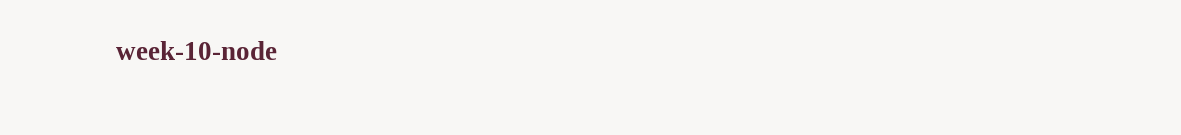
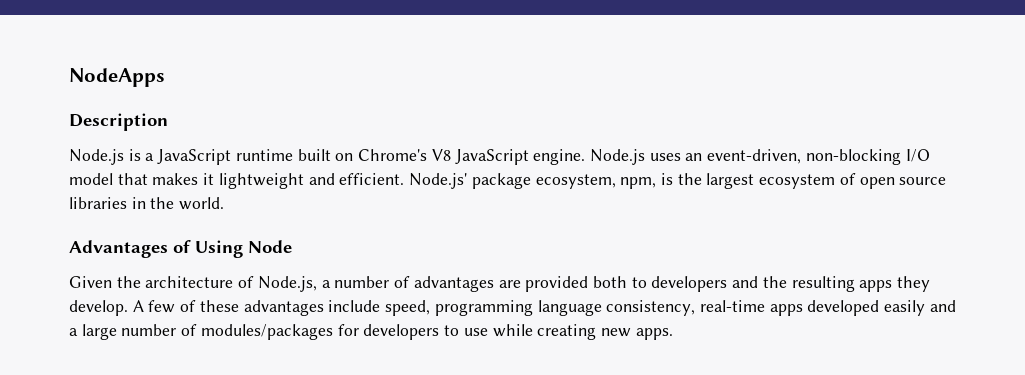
[116,41,277,60] week-10-node -> [69,68,165,87] [69,113,168,131] [69,149,930,165] [69,173,947,189] [69,197,225,210] [69,240,292,258] [69,276,931,292] [69,300,956,316] [69,324,673,340] NodeApps // Description // Node.js is a JavaScript runtime built on Chrome's V8 JavaScript engine. Node.js uses an event-driven, non-blocking I/O model that makes it lightweight and efficient. Node.js' package ecosystem, npm, is the largest ecosystem of open source libraries in the world. // Advantages of Using Node // Given the architecture of Node.js, a number of advantages are provided both to developers and the resulting apps they develop. A few of these advantages include speed, programming language consistency, real-time apps developed easily and a large number of modules/packages for developers to use while creating new apps.

